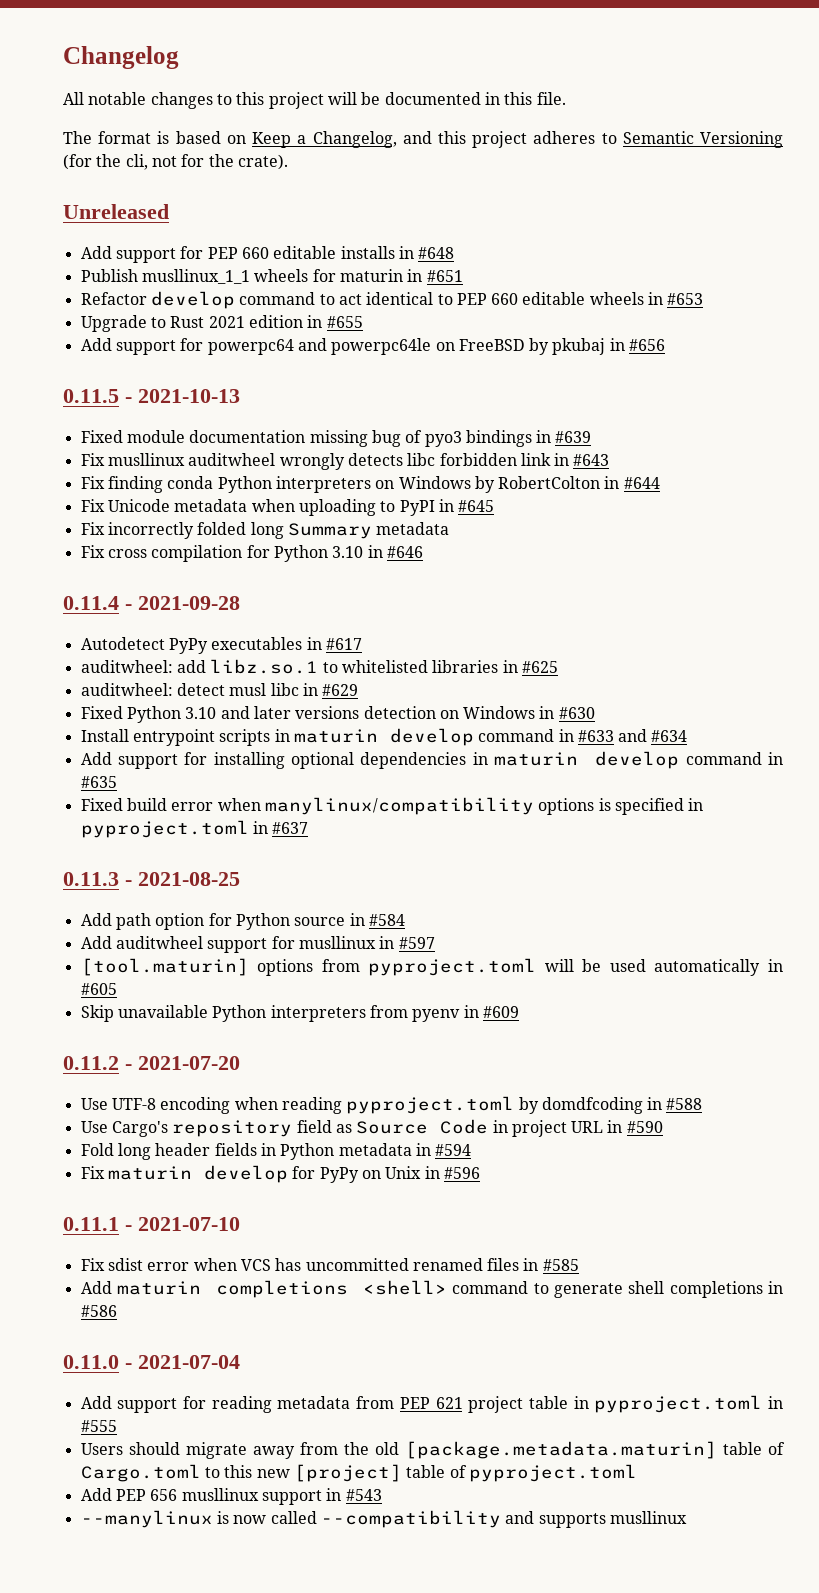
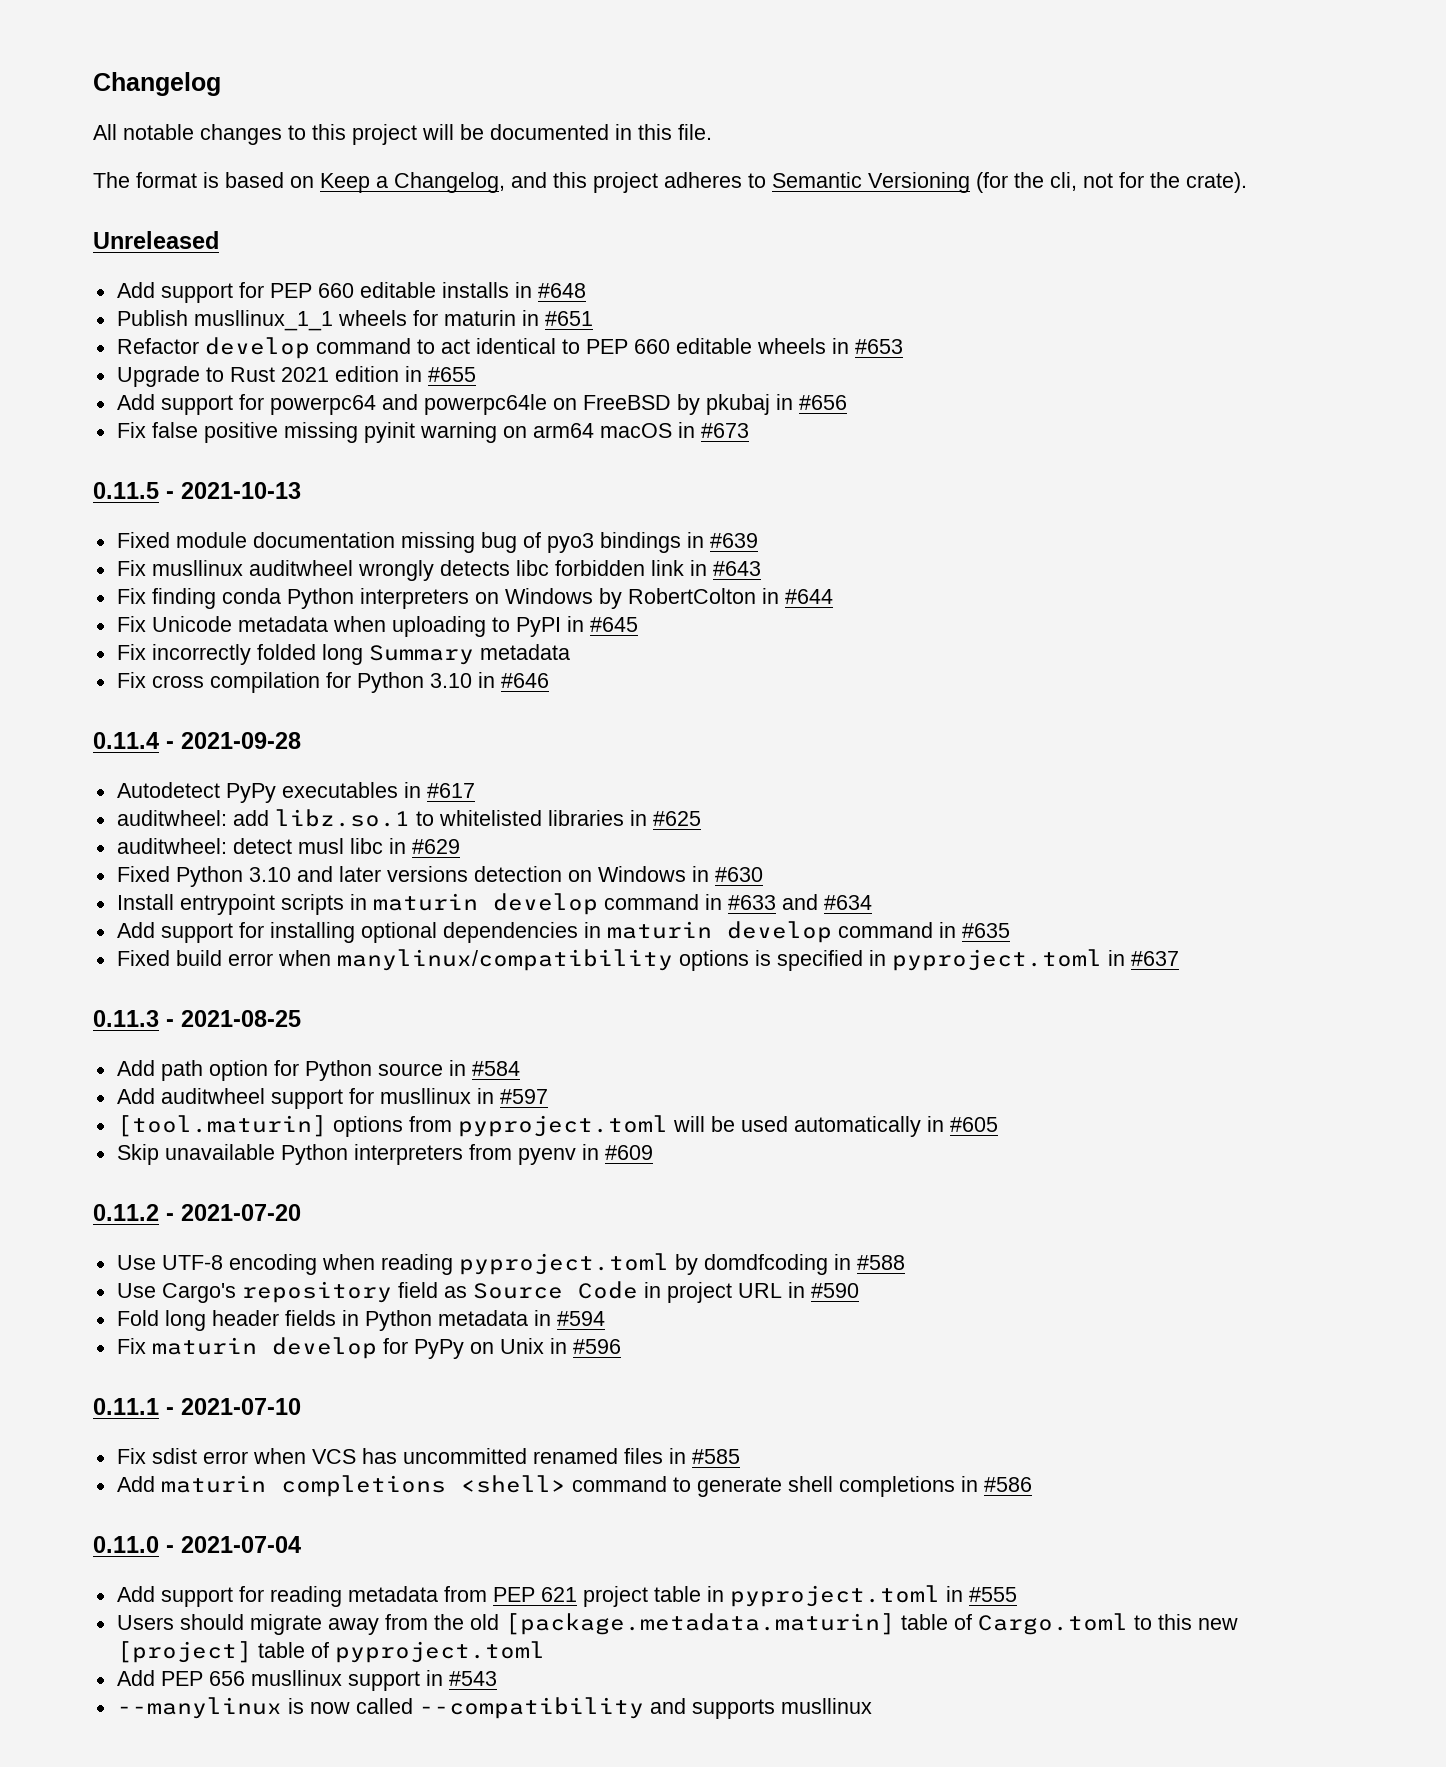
(666, 345) none -> [116,422,749,443] // Fix false positive missing pyinit warning on arm64 macOS in #673

